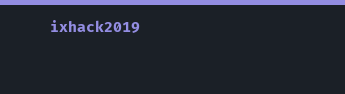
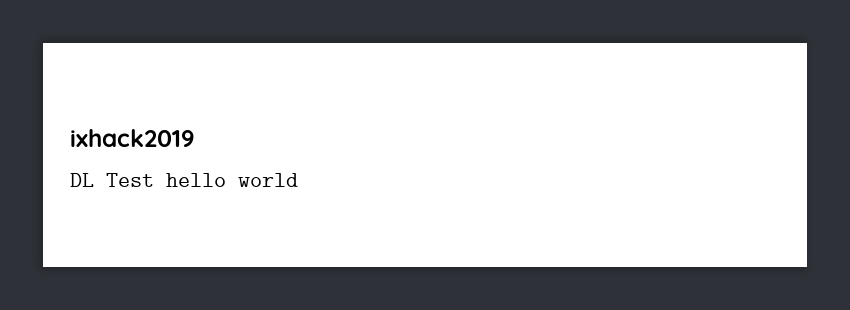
(140, 26) none -> [70,173,298,187] // DL Test hello world

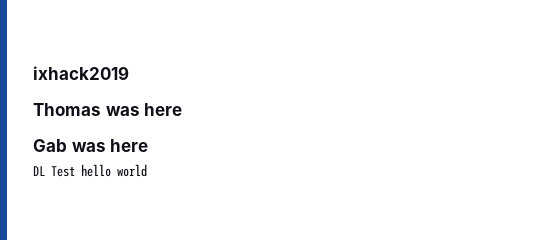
(194, 138) none -> [33,103,183,116] [33,139,149,152] // Thomas was here // Gab was here

